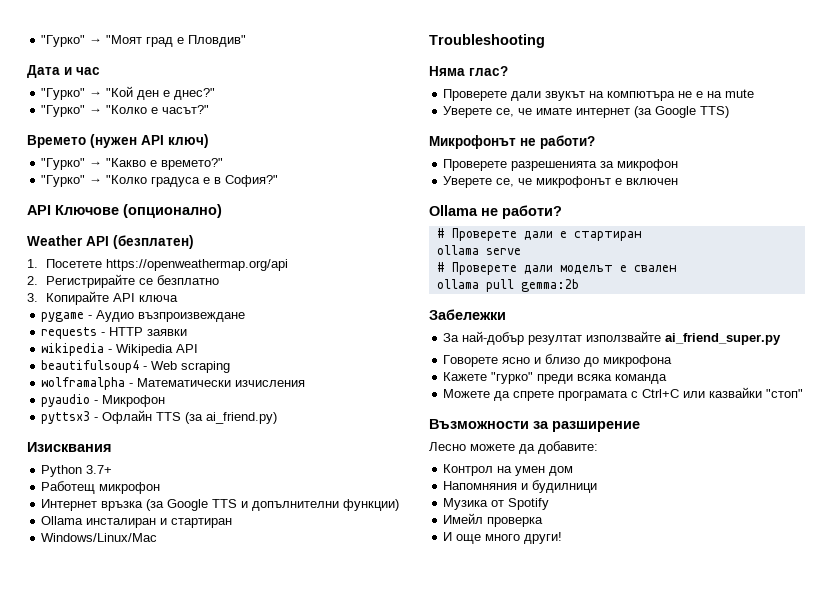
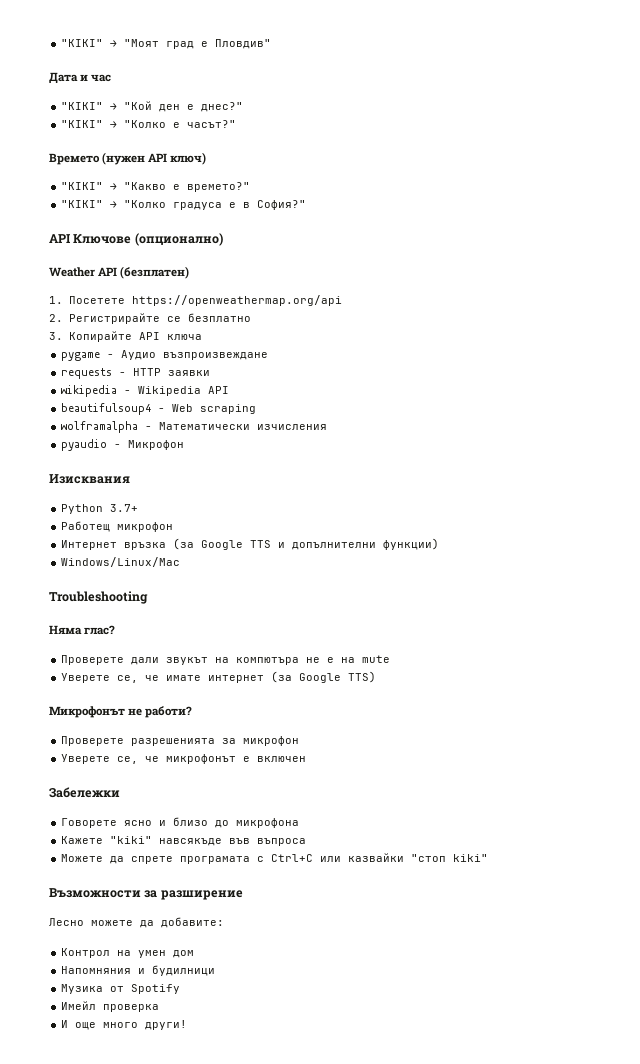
[41,35,86,47] "Гурко" -> [61,39,104,47] "KIKI"
[41,88,86,100] "Гурко" -> [61,102,104,110] "KIKI"
[41,105,86,117] "Гурко" -> [61,120,104,128] "KIKI"
[41,158,86,170] "Гурко" -> [61,182,104,190] "KIKI"
[41,175,86,187] "Гурко" -> [61,200,104,208] "KIKI"
[41,410,278,424] // pyttsx3 - Офлайн TTS (за ai_friend.py) -> (185, 445) none
[41,516,233,528] // Ollama инсталиран и стартиран -> (440, 544) none
[429,205,562,219] [436,228,642,241] [436,245,521,255] [436,262,677,275] [436,279,579,292] [429,309,506,320] [443,331,782,345] Ollama не работи? // # Проверете дали е стартиран // ollama serve // # Проверете дали моделът е свален // ollama pull gemma:2b // Забележки // За най-добър резултат използвайте ai_friend_super.py -> [49,787,120,798] Забележки
[491,372,668,384] "гурко" преди всяка команда -> [110,836,307,846] "kiki" навсякъде във въпроса
[766,389,804,398] "стоп" -> [411,854,489,862] "стоп kiki"

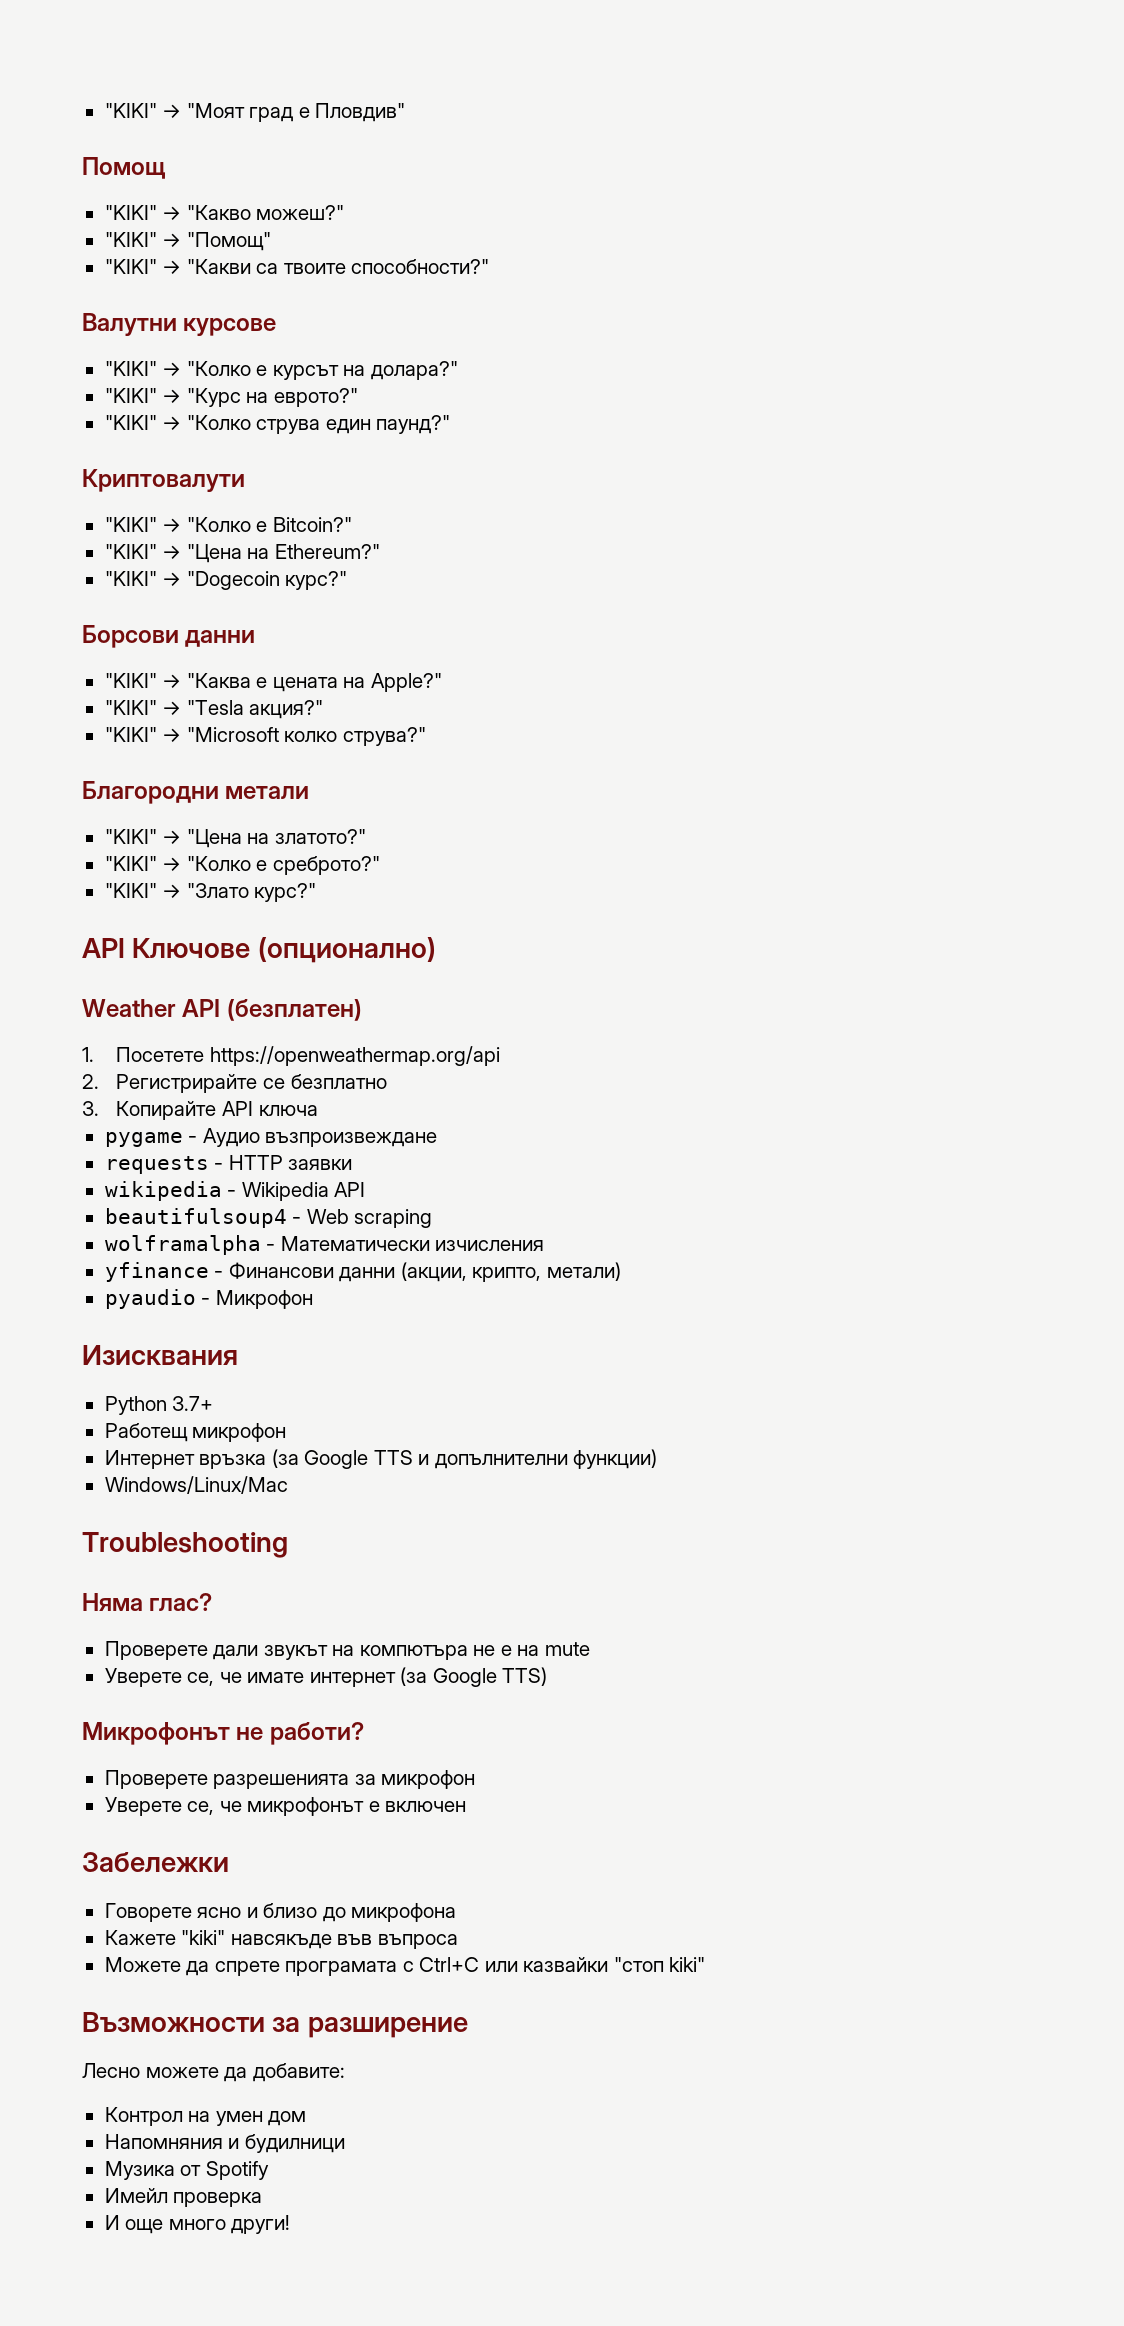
[49,72,112,84] [61,101,244,112] [61,120,237,128] [49,152,207,165] [61,182,251,192] [61,200,307,210] Дата и час // "KIKI" → "Кой ден е днес?" // "KIKI" → "Колко е часът?" // Времето (нужен API ключ) // "KIKI" → "Какво е времето?" // "KIKI" → "Колко градуса е в София?" -> [82,157,166,179] [104,205,345,220] [104,232,271,251] [104,259,490,274] [82,313,277,336] [104,361,458,380] [104,388,358,407] [104,415,451,434] [82,469,245,492] [104,517,352,532] [104,544,380,563] [104,571,348,590] [82,625,256,648] [104,673,442,692] [104,700,324,719] [104,727,426,746] [82,781,310,804] [104,829,366,848] [104,856,380,875] [104,883,317,902] Помощ // "KIKI" → "Какво можеш?" // "KIKI" → "Помощ" // "KIKI" → "Какви са твоите способности?" // Валутни курсове // "KIKI" → "Колко е курсът на долара?" // "KIKI" → "Курс на еврото?" // "KIKI" → "Колко струва един паунд?" // Криптовалути // "KIKI" → "Колко е Bitcoin?" // "KIKI" → "Цена на Ethereum?" // "KIKI" → "Dogecoin курс?" // Борсови данни // "KIKI" → "Каква е цената на Apple?" // "KIKI" → "Tesla акция?" // "KIKI" → "Microsoft колко струва?" // Благородни метали // "KIKI" → "Цена на златото?" // "KIKI" → "Колко е среброто?" // "KIKI" → "Злато курс?"
(328, 427) none -> [104,1262,621,1282] // yfinance - Финансови данни (акции, крипто, метали)

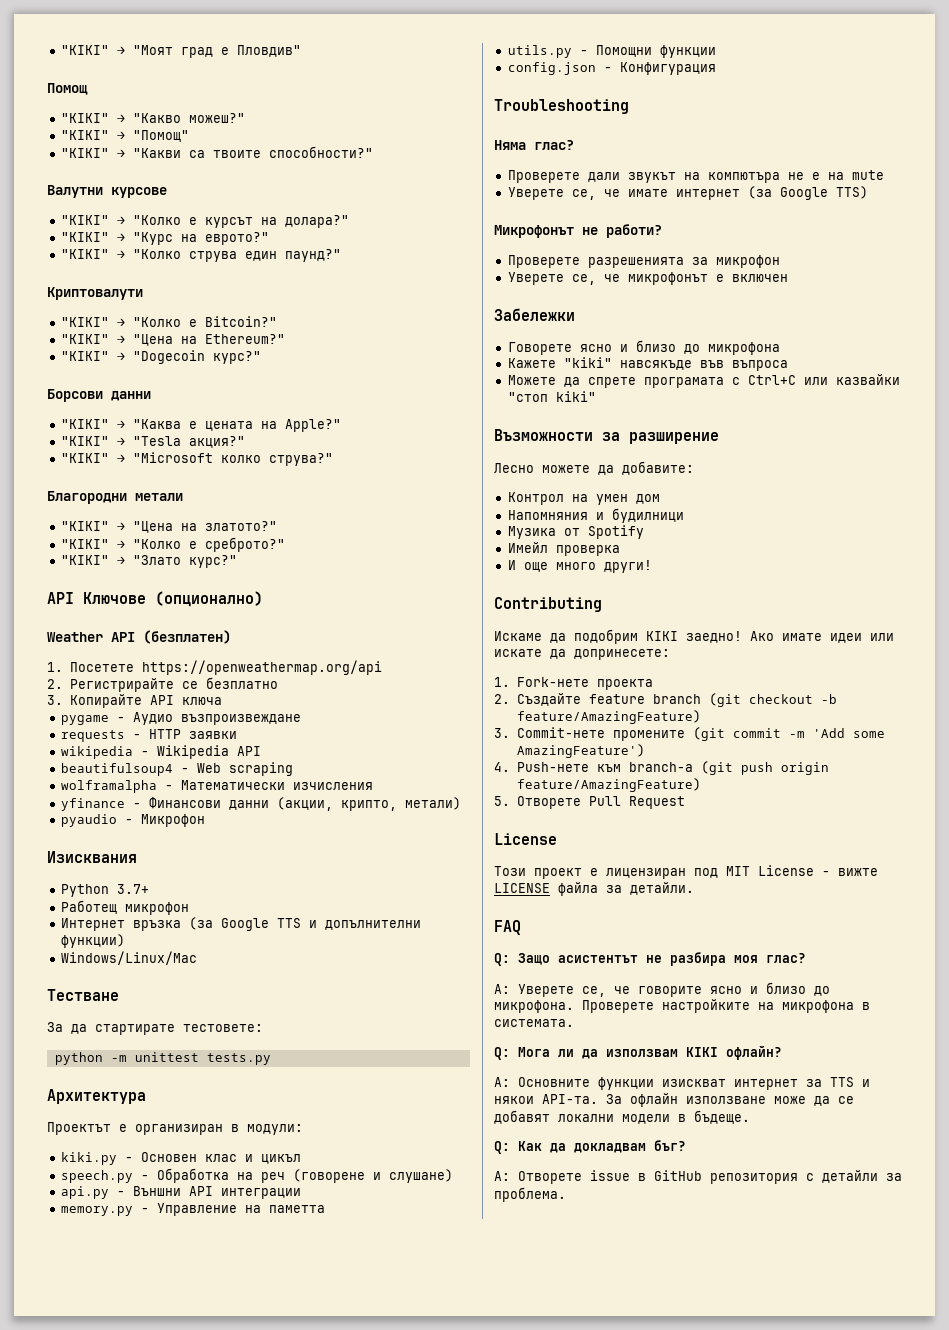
(288, 1485) none -> [47,989,119,1001] [47,1022,263,1035] [54,1052,271,1065] [47,1089,146,1104] [47,1122,303,1135] [60,1152,301,1165] [60,1168,453,1183] [60,1186,301,1199] [60,1203,325,1216] [507,45,716,58] [507,62,716,75] // Тестване // За да стартирате тестовете: // python -m unittest tests.py // Архитектура // Проектът е организиран в модули: // kiki.py - Основен клас и цикъл // speech.py - Обработка на реч (говорене и слушане) // api.py - Външни API интеграции // memory.py - Управление на паметта // utils.py - Помощни функции // config.json - Конфигурация
(291, 2224) none -> [494,597,602,612] [494,629,894,644] [494,649,670,660] [494,677,654,690] [494,693,838,707] [517,710,702,724] [494,727,886,741] [517,744,646,758] [494,761,830,775] [517,778,702,792] [494,796,686,809] [494,833,557,845] [494,865,878,879] [494,882,694,896] [494,920,521,935] [494,952,806,966] [494,982,830,997] [494,999,870,1013] [494,1019,574,1027] [494,1046,782,1060] [494,1077,870,1090] [494,1093,854,1107] [494,1110,750,1124] [494,1140,686,1154] [494,1170,902,1184] [494,1187,566,1202] // Contributing // Искаме да подобрим KIKI заедно! Ако имате идеи или искате да допринесете: // 1. Fork-нете проекта // 2. Създайте feature branch (git checkout -b feature/AmazingFeature) // 3. Commit-нете промените (git commit -m 'Add some AmazingFeature') // 4. Push-нете към branch-а (git push origin feature/AmazingFeature) // 5. Отворете Pull Request // License // Този проект е лицензиран под MIT License - вижте LICENSE файла за детайли. // FAQ // Q: Защо асистентът не разбира моя глас? // A: Уверете се, че говорите ясно и близо до микрофона. Проверете настройките на микрофона в системата. // Q: Мога ли да използвам KIKI офлайн? // A: Основните функции изискват интернет за TTS и някои API-та. За офлайн използване може да се добавят локални модели в бъдеще. // Q: Как да докладвам бъг? // A: Отворете issue в GitHub репозитория с детайли за проблема.

